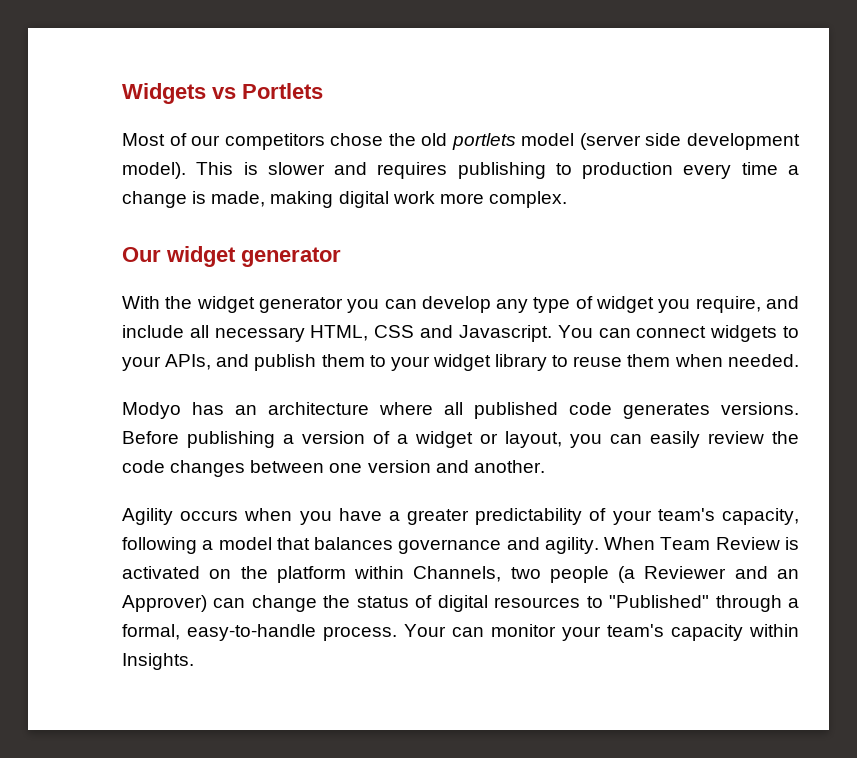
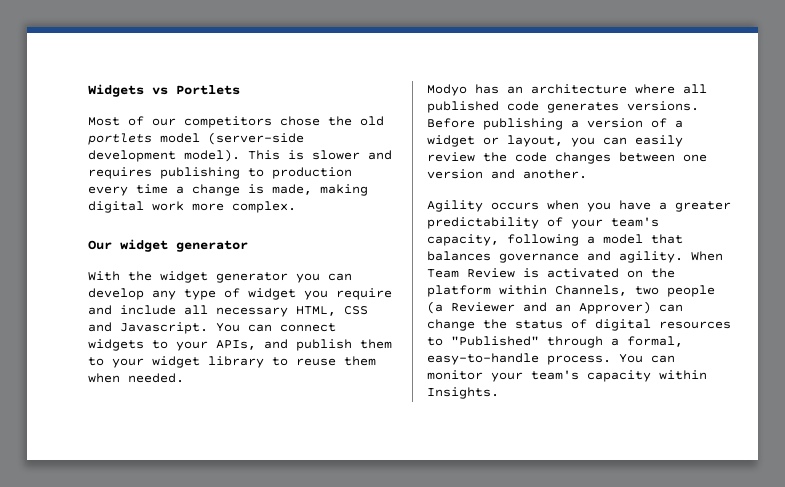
[579,133,682,150] (server side -> [208,132,304,145] (server-side
[695,296,761,313] require, -> [336,288,392,300] require
[404,624,446,637] Your -> [619,354,643,363] You

